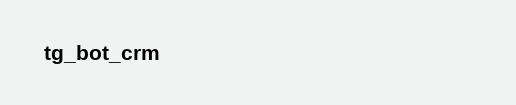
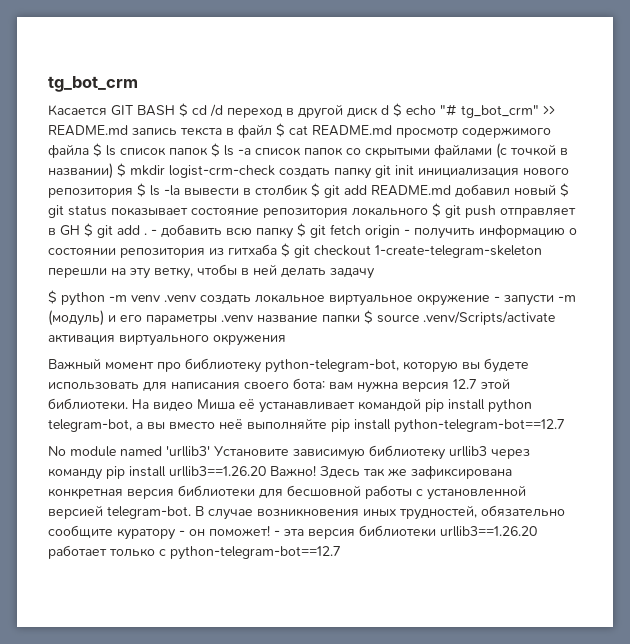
(160, 54) none -> [48,103,555,119] [48,123,551,138] [48,143,568,159] [48,163,569,179] [48,183,569,198] [48,203,576,218] [48,223,577,239] [48,243,542,258] [48,264,375,279] [48,290,576,306] [48,310,555,326] [48,334,286,346] [48,358,529,373] [48,378,510,393] [48,398,532,413] [48,418,565,433] [48,445,530,460] [48,465,512,480] [48,485,526,500] [48,505,565,520] [48,525,537,540] [48,545,341,560] // Касается GIT BASH $ cd /d переход в другой диск d $ echo "# tg_bot_crm" >> README.md запись текста в файл $ cat README.md просмотр содержимого файла $ ls список папок $ ls -a список папок со скрытыми файлами (с точкой в названии) $ mkdir logist-crm-check создать папку git init инициализация нового репозитория $ ls -la вывести в столбик $ git add README.md добавил новый $ git status показывает состояние репозитория локального $ git push отправляет в GH $ git add . - добавить всю папку $ git fetch origin - получить информацию о состоянии репозитория из гитхаба $ git checkout 1-create-telegram-skeleton перешли на эту ветку, чтобы в ней делать задачу // $ python -m venv .venv создать локальное виртуальное окружение - запусти -m (модуль) и его параметры .venv название папки $ source .venv/Scripts/activate активация виртуального окружения // Важный момент про библиотеку python-telegram-bot, которую вы будете использовать для написания своего бота: вам нужна версия 12.7 этой библиотеки. На видео Миша её устанавливает командой pip install python telegram-bot, а вы вместо неё выполняйте pip install python-telegram-bot==12.7 // No module named 'urllib3' Установите зависимую библиотеку urllib3 через команду pip install urllib3==1.26.20 Важно! Здесь так же зафиксирована конкретная версия библиотеки для бесшовной работы с установленной версией telegram-bot. В случае возникновения иных трудностей, обязательно сообщите куратору - он поможет! - эта версия библиотеки urllib3==1.26.20 работает только с python-telegram-bot==12.7

